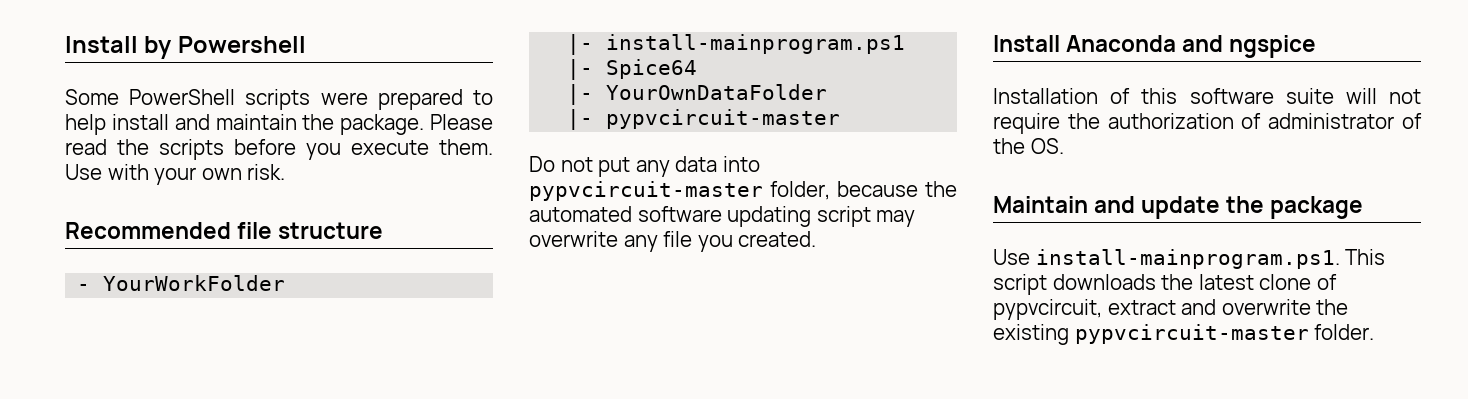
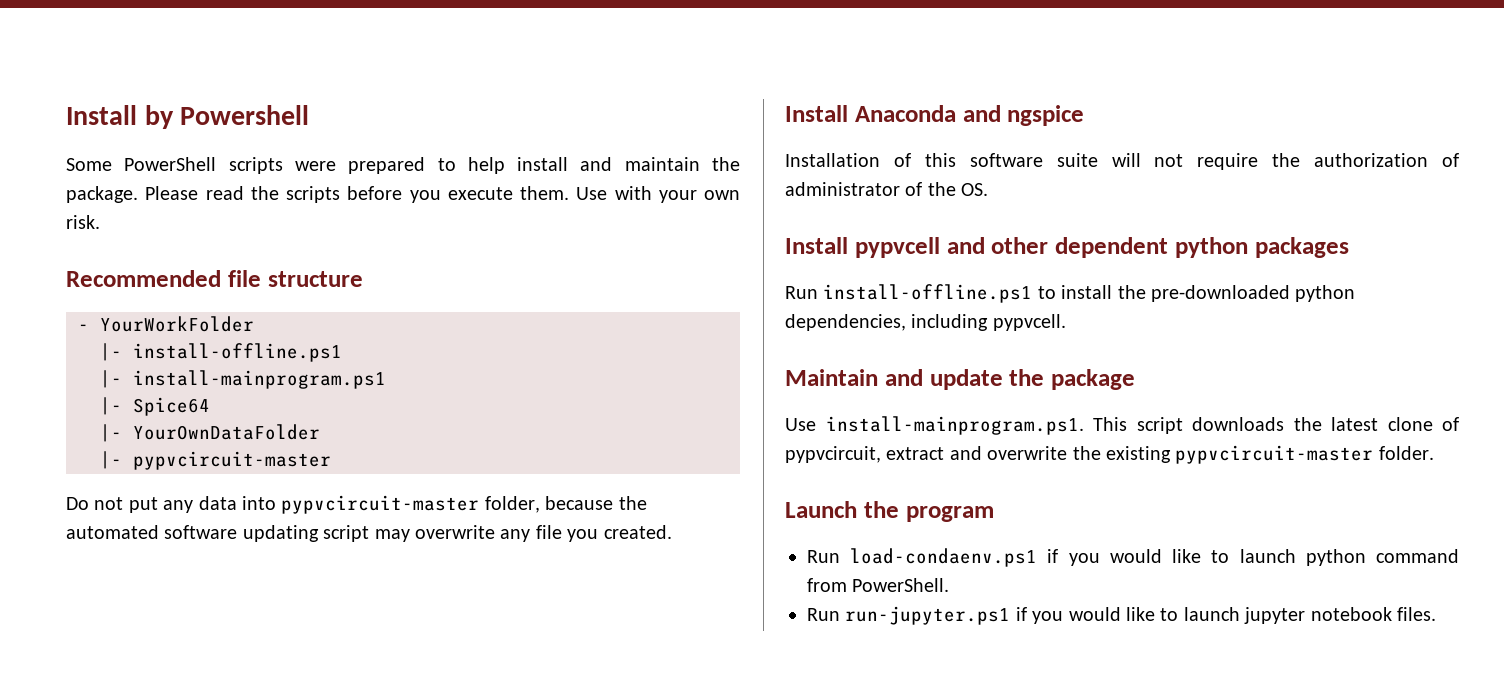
(286, 283) none -> [100,343,342,362] // |- install-offline.ps1
(1064, 146) none -> [785,237,1349,258] [785,284,1356,303] [785,314,1066,331] // Install pypvcell and other dependent python packages // Run install-offline.ps1 to install the pre-downloaded python dependencies, including pypvcell.
(1375, 332) none -> [785,501,994,522] [807,548,1459,567] [807,578,950,592] [807,606,1436,625] // Launch the program // Run load-condaenv.ps1 if you would like to launch python command from PowerShell. // Run run-jupyter.ps1 if you would like to launch jupyter notebook files.

